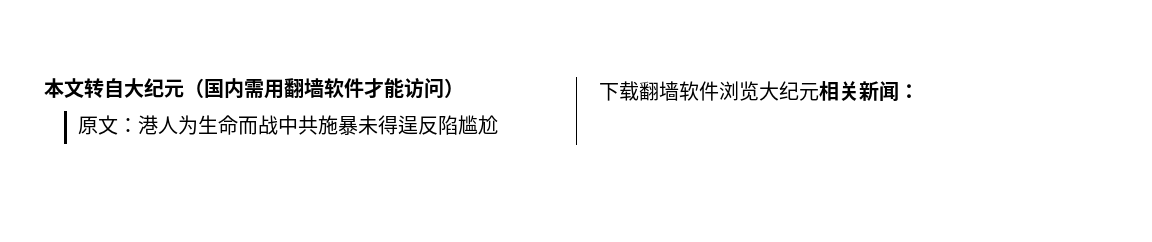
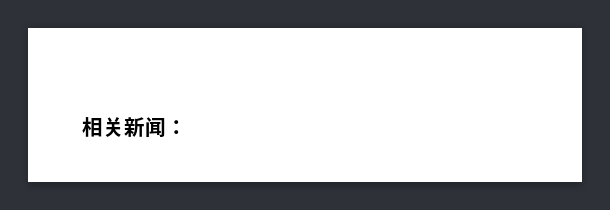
[44,78,464,99] [77,115,498,135] [599,81,819,101] 本文转自大纪元（国内需用翻墙软件才能访问） // 原文：港人为生命而战中共施暴未得逞反陷尴尬 // 下载翻墙软件浏览大纪元 -> (82, 127) none

